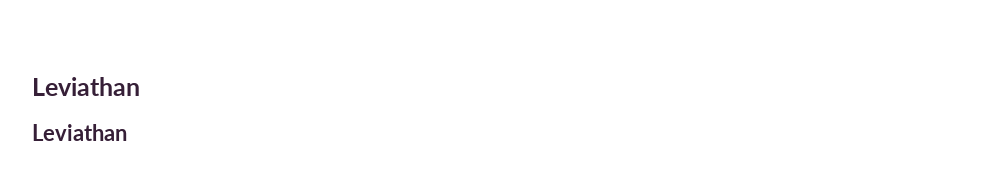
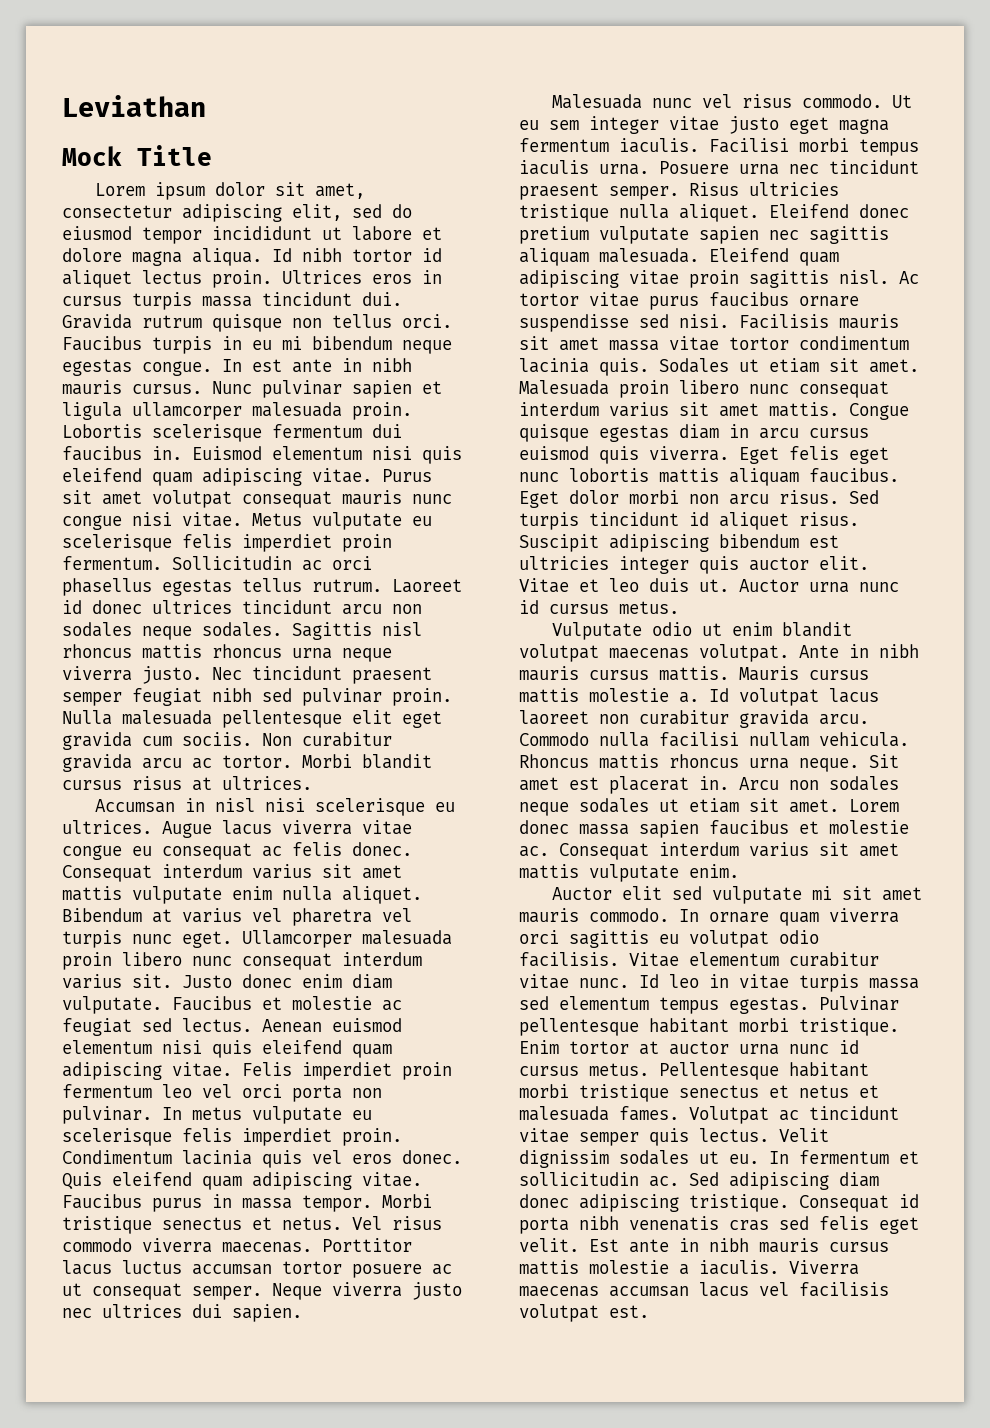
[32,124,127,141] Leviathan -> [62,145,212,166] [94,182,365,200] [62,204,412,222] [62,226,442,244] [62,248,442,266] [62,270,442,288] [62,292,402,310] [62,314,452,332] [62,336,452,354] [62,358,412,376] [62,380,442,398] [62,402,412,420] [62,424,402,442] [62,446,462,464] [62,468,432,486] [62,490,452,508] [62,512,432,530] [62,534,392,552] [62,556,372,571] [62,578,462,596] [62,600,422,615] [62,622,422,640] [62,644,392,662] [62,666,432,684] [62,688,452,706] [62,710,442,728] [62,732,392,750] [62,754,432,772] [62,776,312,791] [94,798,455,816] [62,820,412,838] [62,842,412,860] [62,864,402,882] [62,886,422,904] [62,908,412,926] [62,930,452,948] [62,952,422,970] [62,974,392,989] [62,996,402,1014] [62,1018,402,1036] [62,1040,392,1058] [62,1062,452,1080] [62,1084,382,1102] [62,1106,372,1124] [62,1128,402,1146] [62,1150,462,1168] [62,1172,422,1190] [62,1194,432,1212] [62,1216,442,1234] [62,1238,412,1253] [62,1260,452,1278] [62,1282,462,1300] [62,1304,302,1322] [551,94,912,109] [519,116,889,134] [519,138,919,156] [519,160,919,175] [519,182,839,200] [519,204,909,222] [519,226,889,244] [519,248,839,266] [519,270,919,288] [519,292,859,310] [519,314,899,332] [519,336,909,351] [519,358,919,376] [519,380,889,398] [519,402,909,420] [519,424,869,442] [519,446,889,464] [519,468,899,486] [519,490,879,508] [519,512,859,530] [519,534,839,552] [519,556,869,574] [519,578,899,593] [519,600,679,614] [551,622,852,640] [519,644,919,662] [519,666,869,681] [519,688,879,706] [519,710,869,728] [519,732,909,747] [519,754,899,772] [519,776,899,794] [519,798,899,816] [519,820,909,838] [519,842,899,860] [519,864,739,882] [551,886,922,904] [519,908,899,926] [519,930,819,948] [519,952,879,967] [519,974,919,992] [519,996,899,1014] [519,1018,899,1036] [519,1040,859,1055] [519,1062,869,1080] [519,1084,879,1102] [519,1106,899,1124] [519,1128,829,1146] [519,1150,919,1168] [519,1172,879,1190] [519,1194,919,1212] [519,1216,919,1234] [519,1238,889,1253] [519,1260,859,1275] [519,1282,889,1297] [519,1304,649,1322] Mock Title // Lorem ipsum dolor sit amet, consectetur adipiscing elit, sed do eiusmod tempor incididunt ut labore et dolore magna aliqua. Id nibh tortor id aliquet lectus proin. Ultrices eros in cursus turpis massa tincidunt dui. Gravida rutrum quisque non tellus orci. Faucibus turpis in eu mi bibendum neque egestas congue. In est ante in nibh mauris cursus. Nunc pulvinar sapien et ligula ullamcorper malesuada proin. Lobortis scelerisque fermentum dui faucibus in. Euismod elementum nisi quis eleifend quam adipiscing vitae. Purus sit amet volutpat consequat mauris nunc congue nisi vitae. Metus vulputate eu scelerisque felis imperdiet proin fermentum. Sollicitudin ac orci phasellus egestas tellus rutrum. Laoreet id donec ultrices tincidunt arcu non sodales neque sodales. Sagittis nisl rhoncus mattis rhoncus urna neque viverra justo. Nec tincidunt praesent semper feugiat nibh sed pulvinar proin. Nulla malesuada pellentesque elit eget gravida cum sociis. Non curabitur gravida arcu ac tortor. Morbi blandit cursus risus at ultrices. // Accumsan in nisl nisi scelerisque eu ultrices. Augue lacus viverra vitae congue eu consequat ac felis donec. Consequat interdum varius sit amet mattis vulputate enim nulla aliquet. Bibendum at varius vel pharetra vel turpis nunc eget. Ullamcorper malesuada proin libero nunc consequat interdum varius sit. Justo donec enim diam vulputate. Faucibus et molestie ac feugiat sed lectus. Aenean euismod elementum nisi quis eleifend quam adipiscing vitae. Felis imperdiet proin fermentum leo vel orci porta non pulvinar. In metus vulputate eu scelerisque felis imperdiet proin. Condimentum lacinia quis vel eros donec. Quis eleifend quam adipiscing vitae. Faucibus purus in massa tempor. Morbi tristique senectus et netus. Vel risus commodo viverra maecenas. Porttitor lacus luctus accumsan tortor posuere ac ut consequat semper. Neque viverra justo nec ultrices dui sapien. // Malesuada nunc vel risus commodo. Ut eu sem integer vitae justo eget magna fermentum iaculis. Facilisi morbi tempus iaculis urna. Posuere urna nec tincidunt praesent semper. Risus ultricies tristique nulla aliquet. Eleifend donec pretium vulputate sapien nec sagittis aliquam malesuada. Eleifend quam adipiscing vitae proin sagittis nisl. Ac tortor vitae purus faucibus ornare suspendisse sed nisi. Facilisis mauris sit amet massa vitae tortor condimentum lacinia quis. Sodales ut etiam sit amet. Malesuada proin libero nunc consequat interdum varius sit amet mattis. Congue quisque egestas diam in arcu cursus euismod quis viverra. Eget felis eget nunc lobortis mattis aliquam faucibus. Eget dolor morbi non arcu risus. Sed turpis tincidunt id aliquet risus. Suscipit adipiscing bibendum est ultricies integer quis auctor elit. Vitae et leo duis ut. Auctor urna nunc id cursus metus. // Vulputate odio ut enim blandit volutpat maecenas volutpat. Ante in nibh mauris cursus mattis. Mauris cursus mattis molestie a. Id volutpat lacus laoreet non curabitur gravida arcu. Commodo nulla facilisi nullam vehicula. Rhoncus mattis rhoncus urna neque. Sit amet est placerat in. Arcu non sodales neque sodales ut etiam sit amet. Lorem donec massa sapien faucibus et molestie ac. Consequat interdum varius sit amet mattis vulputate enim. // Auctor elit sed vulputate mi sit amet mauris commodo. In ornare quam viverra orci sagittis eu volutpat odio facilisis. Vitae elementum curabitur vitae nunc. Id leo in vitae turpis massa sed elementum tempus egestas. Pulvinar pellentesque habitant morbi tristique. Enim tortor at auctor urna nunc id cursus metus. Pellentesque habitant morbi tristique senectus et netus et malesuada fames. Volutpat ac tincidunt vitae semper quis lectus. Velit dignissim sodales ut eu. In fermentum et sollicitudin ac. Sed adipiscing diam donec adipiscing tristique. Consequat id porta nibh venenatis cras sed felis eget velit. Est ante in nibh mauris cursus mattis molestie a iaculis. Viverra maecenas accumsan lacus vel facilisis volutpat est.

